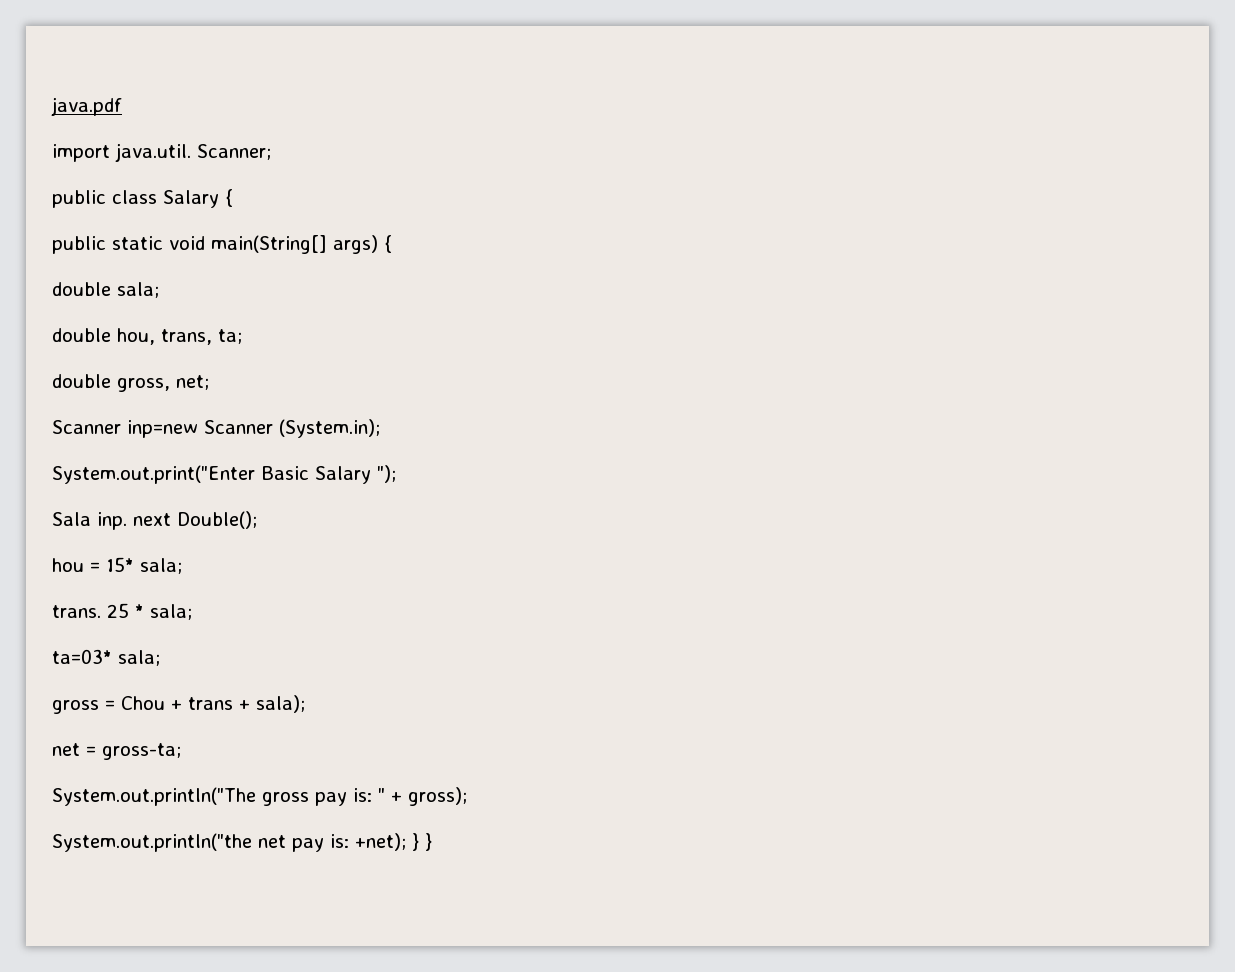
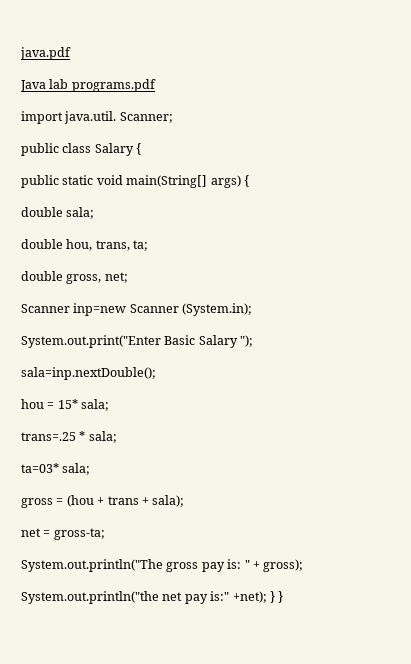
(122, 106) none -> [20,79,156,92] // Java lab programs.pdf
[52,511,257,530] Sala inp. next Double(); -> [21,367,156,380] sala=inp.nextDouble();
[52,603,129,618] trans. 25 -> [21,432,76,441] trans=.25
[121,696,165,710] Chou -> [66,495,94,507] (hou
[330,834,349,848] is: -> [210,591,230,601] is:"

